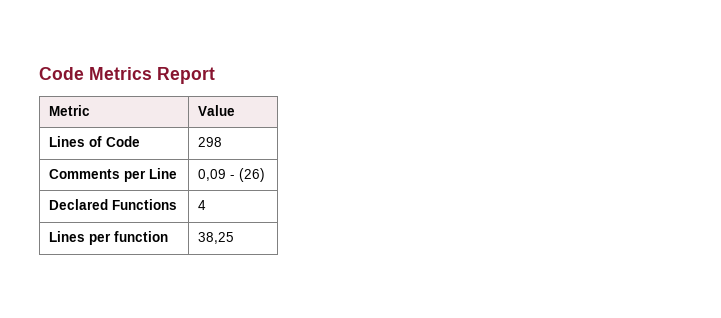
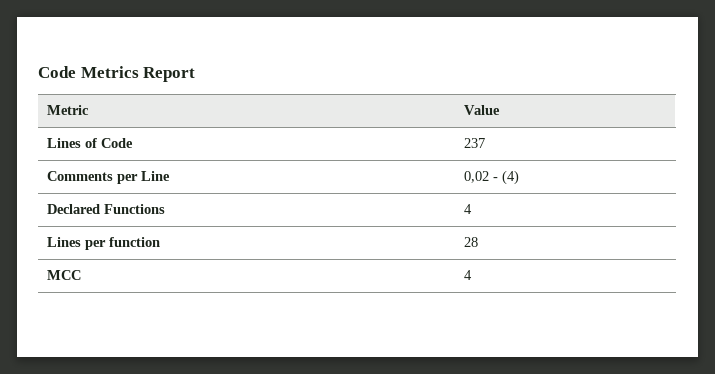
[197,137,222,147] 298 -> [463,138,485,148] 237
[197,168,265,182] 0,09 - (26) -> [463,170,519,185] 0,02 - (4)
[197,232,234,244] 38,25 -> [463,237,478,247] [46,270,81,280] [463,270,472,280] 28 // MCC | 4

